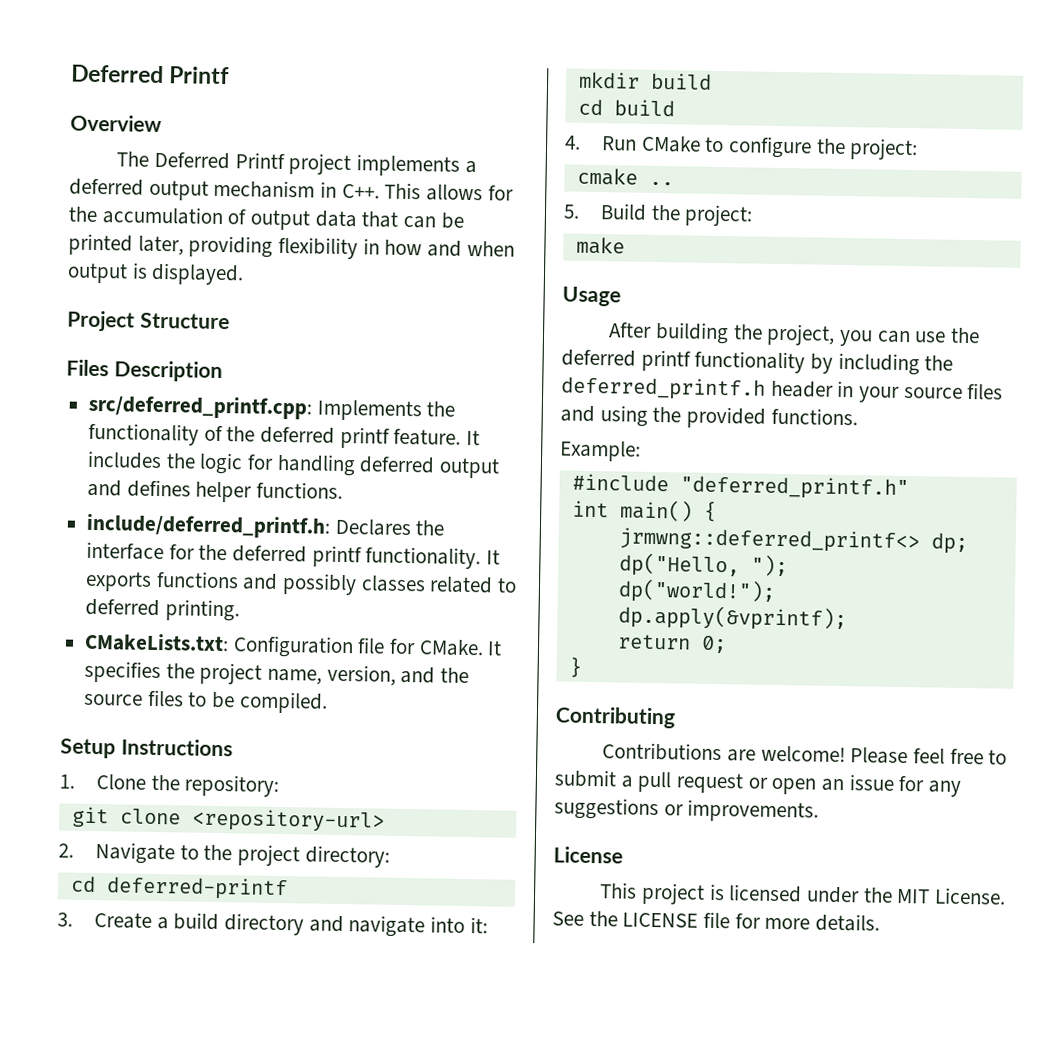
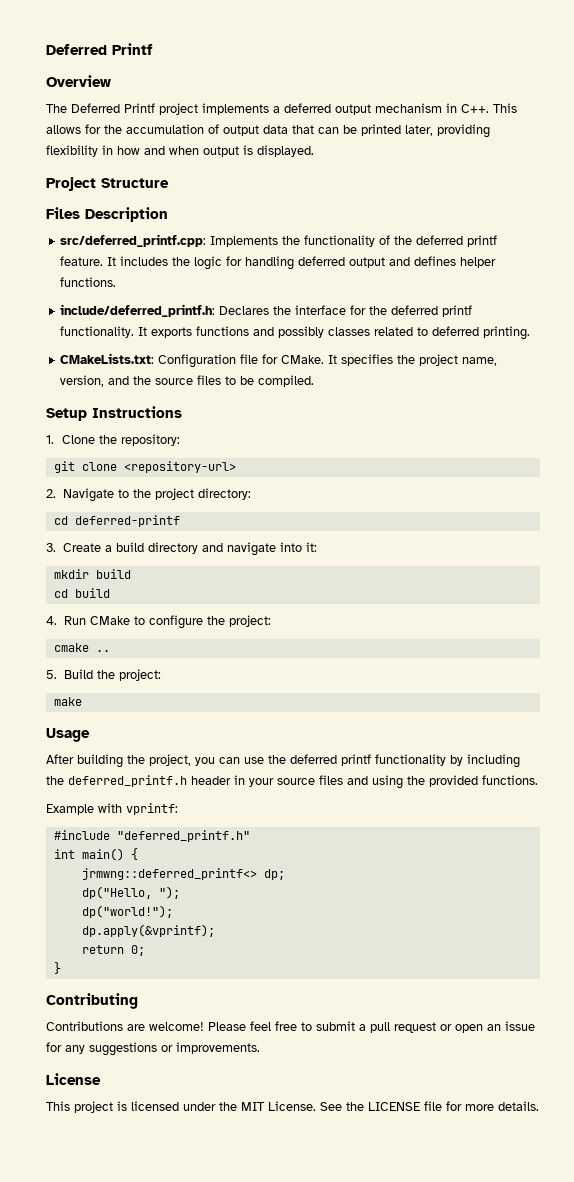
[560,440,641,462] Example: -> [46,803,178,815] Example with vprintf:

